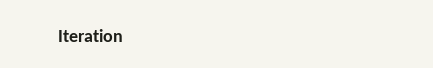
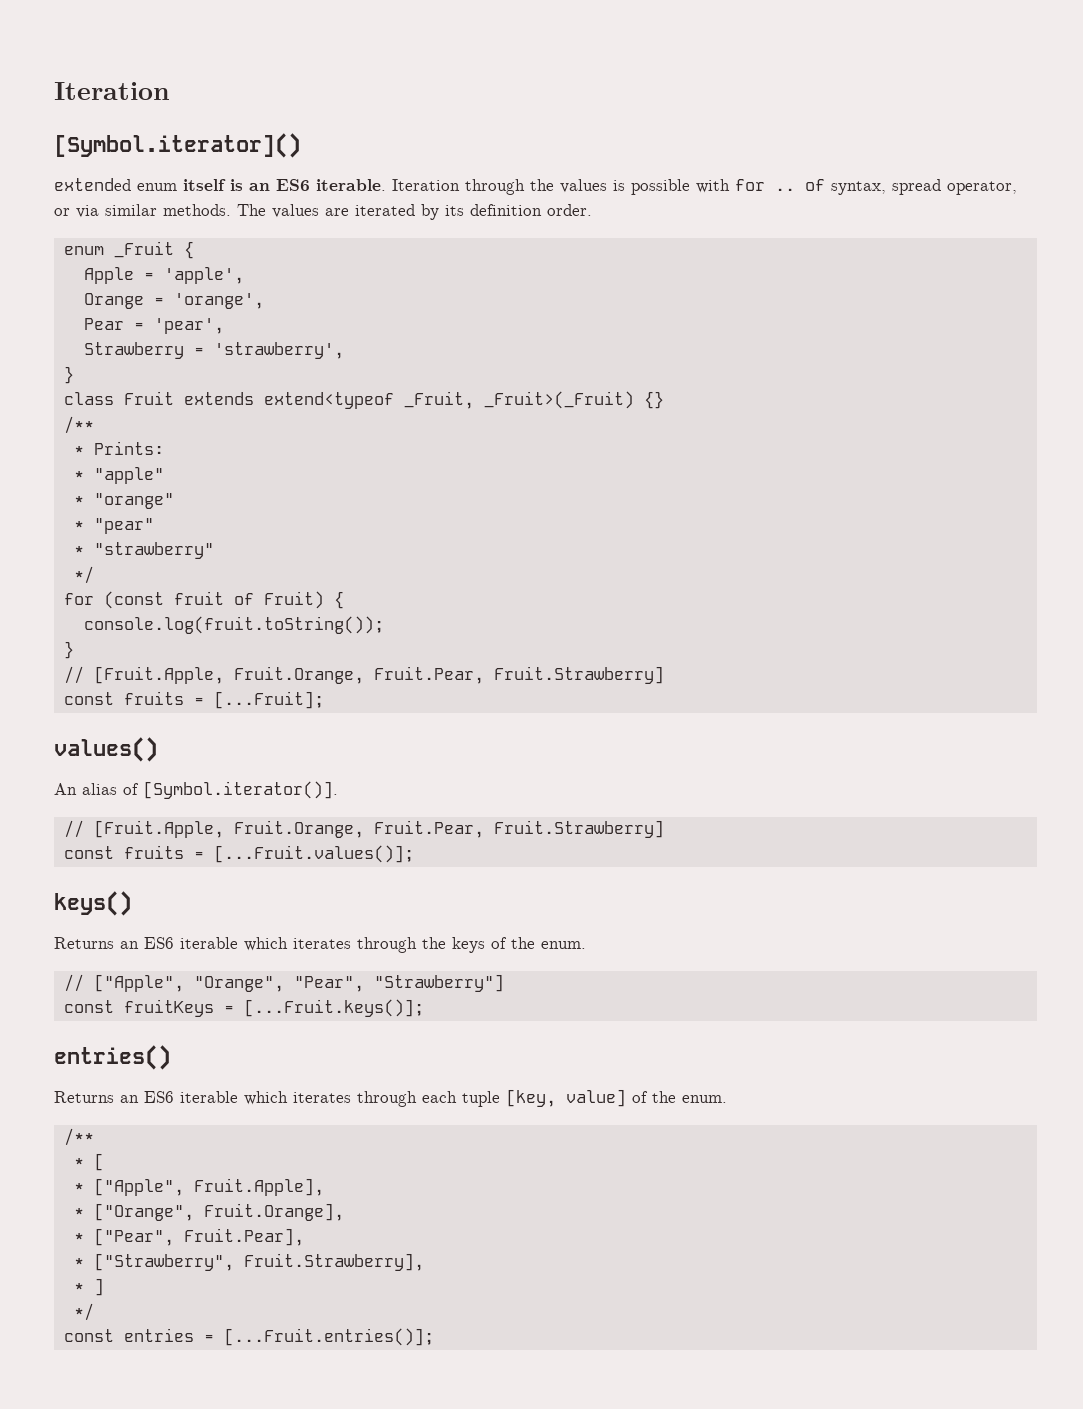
[58,29,123,42] Iteration -> [54,82,170,100] [54,133,301,158] [54,178,1017,195] [54,204,592,220] [63,241,194,259] [83,267,244,284] [83,293,264,309] [83,318,224,334] [83,342,344,359] [63,366,74,384] [63,391,664,409] [63,416,94,434] [73,441,164,455] [73,467,164,484] [73,493,174,509] [73,518,154,534] [73,542,214,559] [73,566,94,584] [63,591,344,609] [83,616,384,634] [63,641,74,659] [63,666,664,684] [63,691,324,709] [54,737,158,762] [54,781,338,799] [63,820,664,838] [63,845,414,863] [54,891,132,916] [54,937,586,953] [63,974,504,992] [63,999,424,1017] [54,1045,171,1070] [54,1089,727,1107] [63,1128,94,1146] [73,1153,104,1171] [73,1178,324,1196] [73,1203,344,1221] [73,1228,304,1246] [73,1253,424,1271] [73,1278,104,1296] [73,1303,94,1321] [63,1328,434,1346] Iteration // [Symbol.iterator]() // extended enum itself is an ES6 iterable. Iteration through the values is possible with for .. of syntax, spread operator, or via similar methods. The values are iterated by its definition order. // enum _Fruit { // Apple = 'apple', // Orange = 'orange', // Pear = 'pear', // Strawberry = 'strawberry', // } // class Fruit extends extend<typeof _Fruit, _Fruit>(_Fruit) {} // /** // * Prints: // * "apple" // * "orange" // * "pear" // * "strawberry" // */ // for (const fruit of Fruit) { // console.log(fruit.toString()); // } // // [Fruit.Apple, Fruit.Orange, Fruit.Pear, Fruit.Strawberry] // const fruits = [...Fruit]; // values() // An alias of [Symbol.iterator()]. // // [Fruit.Apple, Fruit.Orange, Fruit.Pear, Fruit.Strawberry] // const fruits = [...Fruit.values()]; // keys() // Returns an ES6 iterable which iterates through the keys of the enum. // // ["Apple", "Orange", "Pear", "Strawberry"] // const fruitKeys = [...Fruit.keys()]; // entries() // Returns an ES6 iterable which iterates through each tuple [key, value] of the enum. // /** // * [ // * ["Apple", Fruit.Apple], // * ["Orange", Fruit.Orange], // * ["Pear", Fruit.Pear], // * ["Strawberry", Fruit.Strawberry], // * ] // */ // const entries = [...Fruit.entries()];

